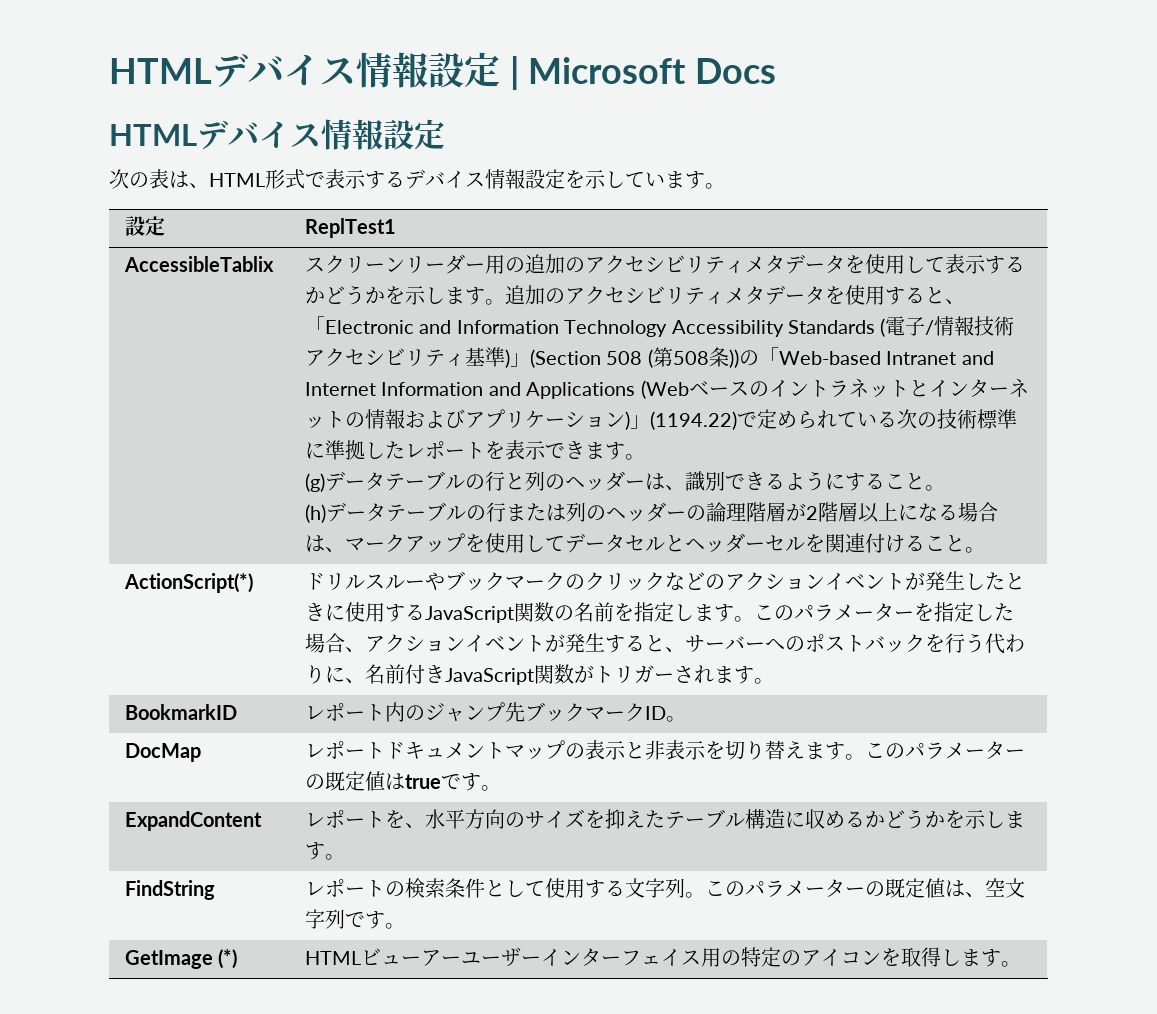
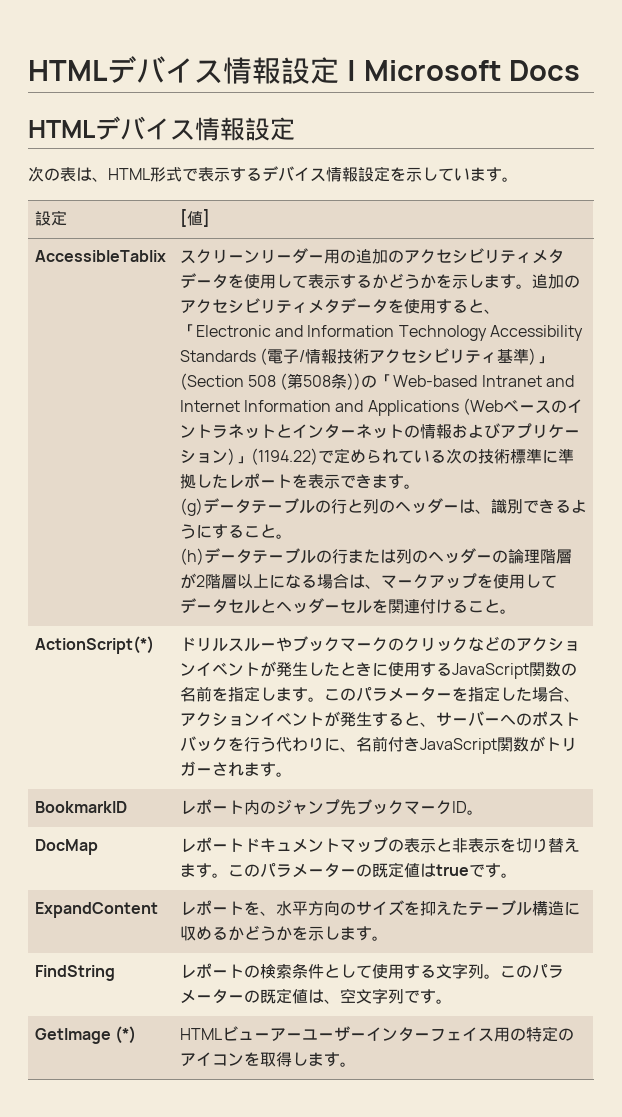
[304,218,396,238] ReplTest1 -> [179,209,210,227] [値]

